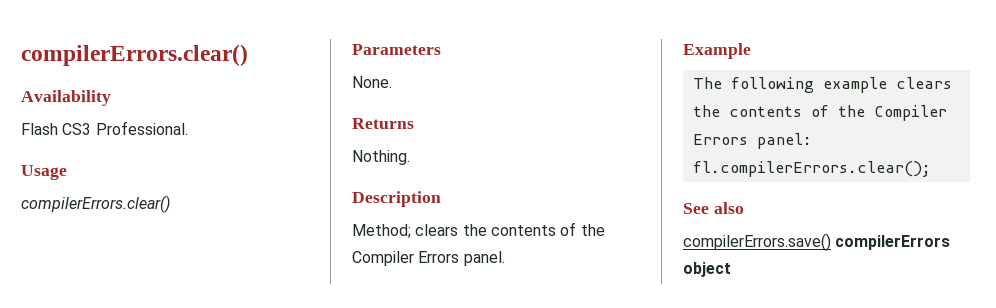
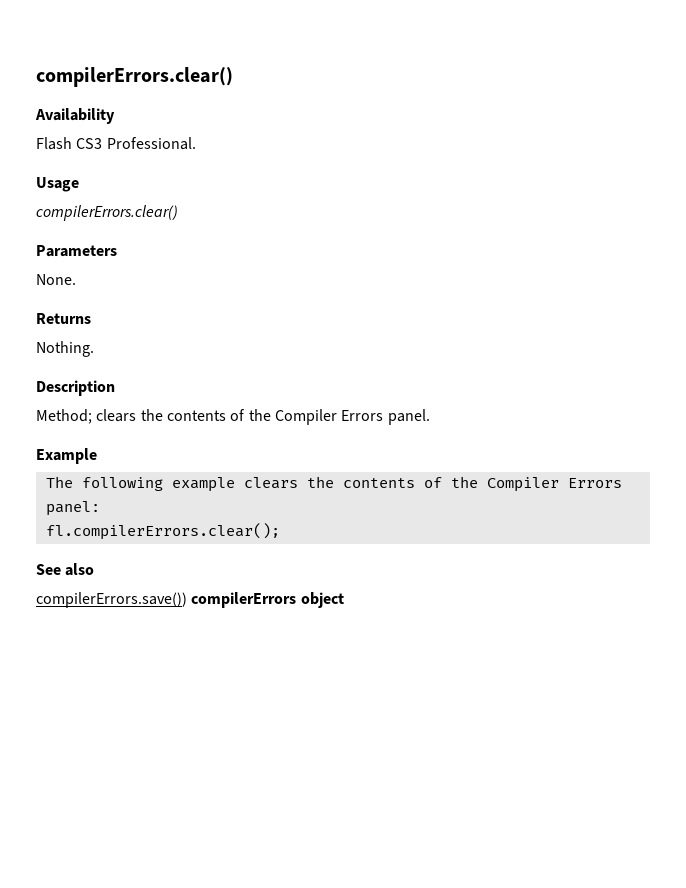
[683,233,831,251] compilerErrors.save() -> [36,592,187,608] compilerErrors.save())

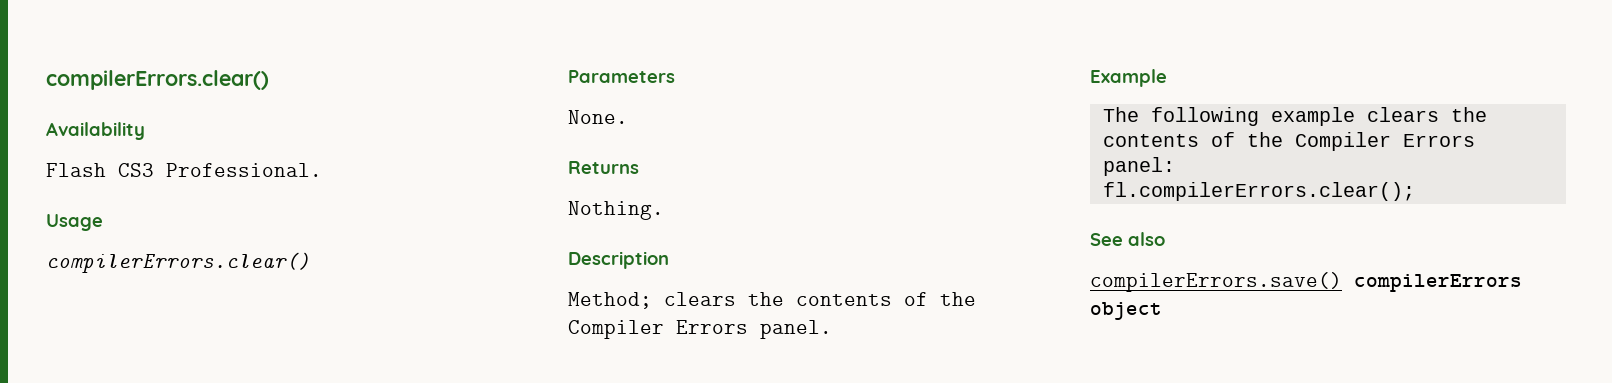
[36,592,187,608] compilerErrors.save()) -> [1090,272,1342,292] compilerErrors.save()

